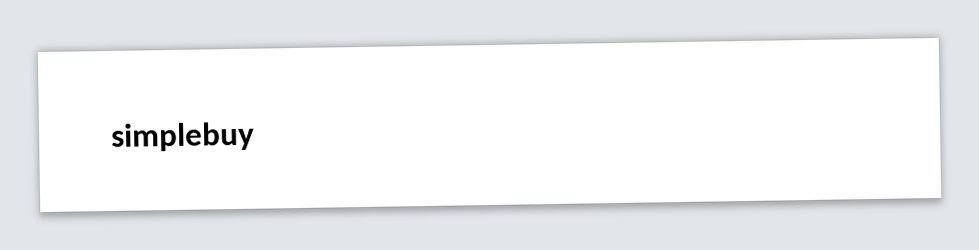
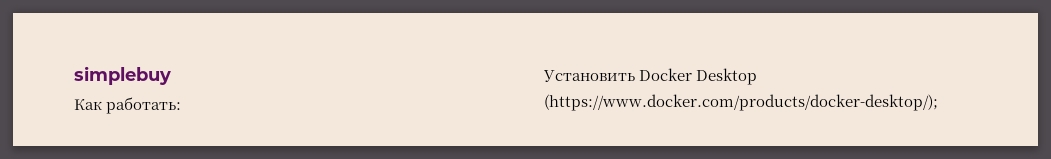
(255, 136) none -> [74,97,182,114] [543,68,758,85] [544,94,938,111] // Как работать: // Установить Docker Desktop (https://www.docker.com/products/docker-desktop/);

